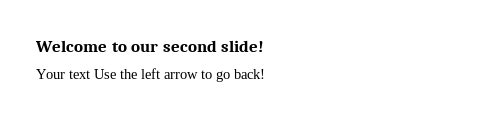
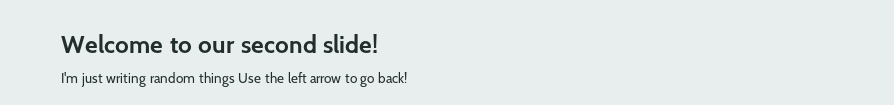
[36,69,90,79] Your text -> [61,72,235,87] I'm just writing random things

